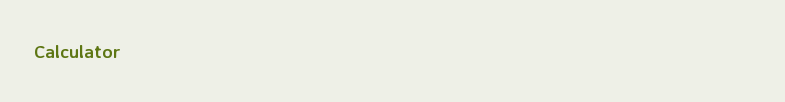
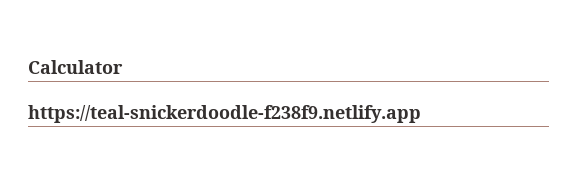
(121, 51) none -> [28,105,421,123] // https://teal-snickerdoodle-f238f9.netlify.app

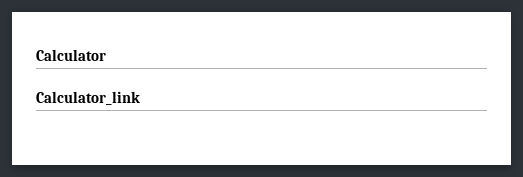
[28,105,421,123] https://teal-snickerdoodle-f238f9.netlify.app -> [36,91,140,105] Calculator_link

